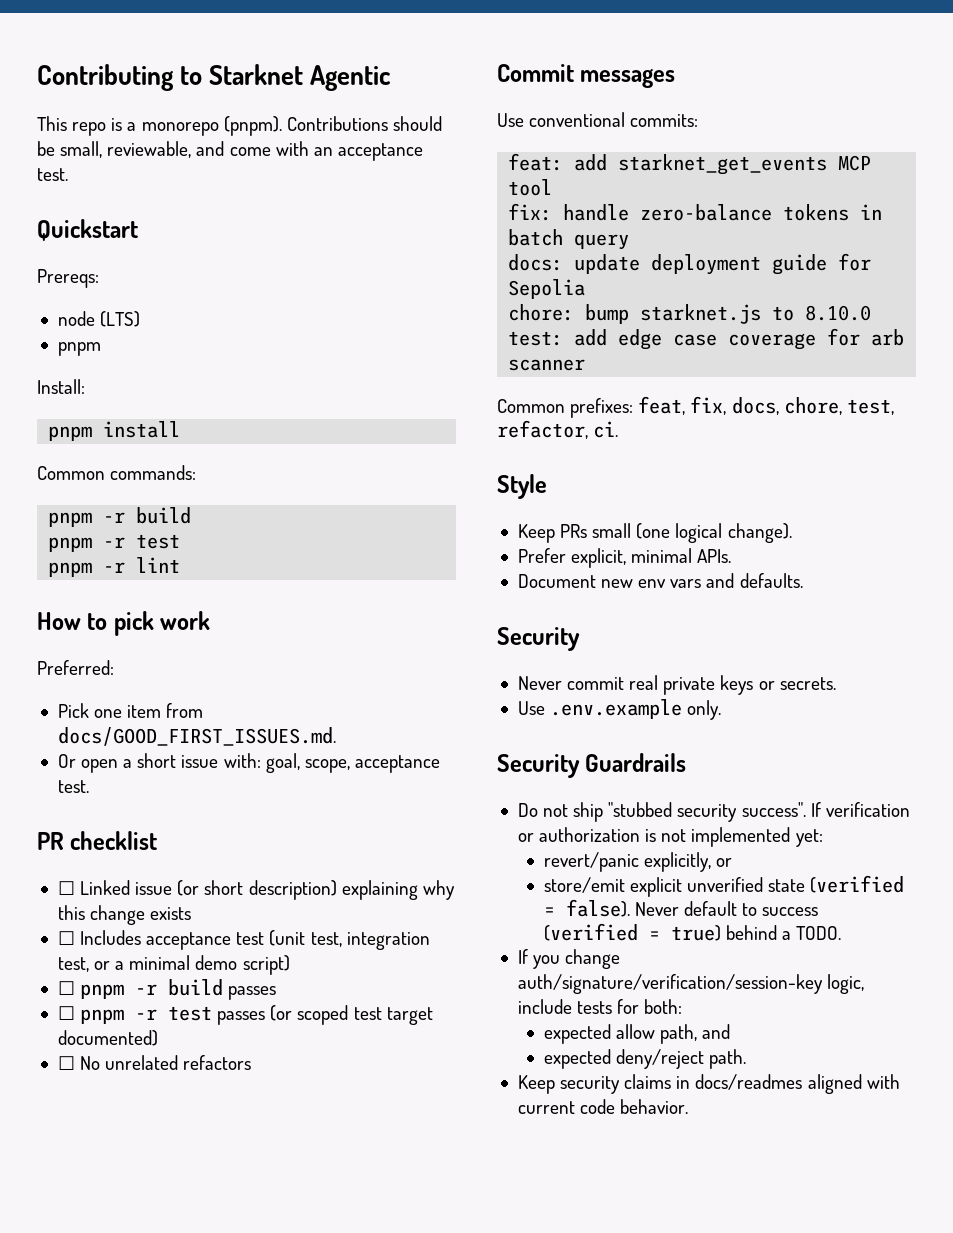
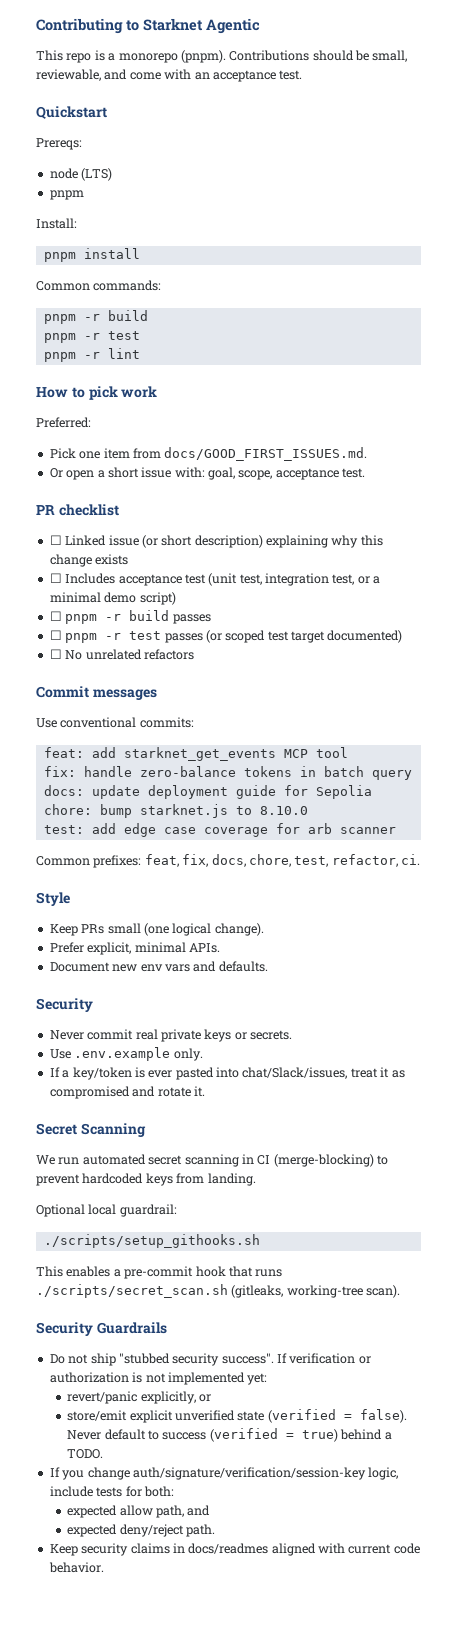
(722, 710) none -> [49,1067,405,1080] [49,1086,205,1099] [36,1123,146,1137] [36,1154,388,1167] [36,1173,256,1186] [36,1204,177,1217] [43,1234,260,1248] [36,1266,283,1279] [36,1284,401,1298] // If a key/token is ever pasted into chat/Slack/issues, treat it as compromised and rotate it. // Secret Scanning // We run automated secret scanning in CI (merge-blocking) to prevent hardcoded keys from landing. // Optional local guardrail: // ./scripts/setup_githooks.sh // This enables a pre-commit hook that runs ./scripts/secret_scan.sh (gitleaks, working-tree scan).

